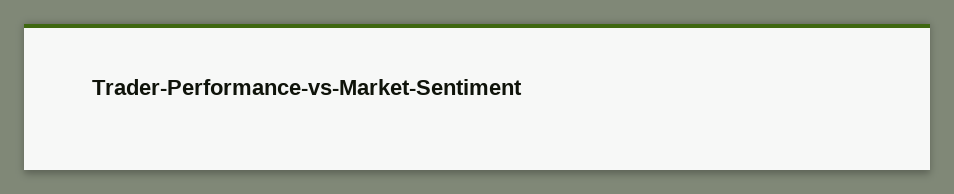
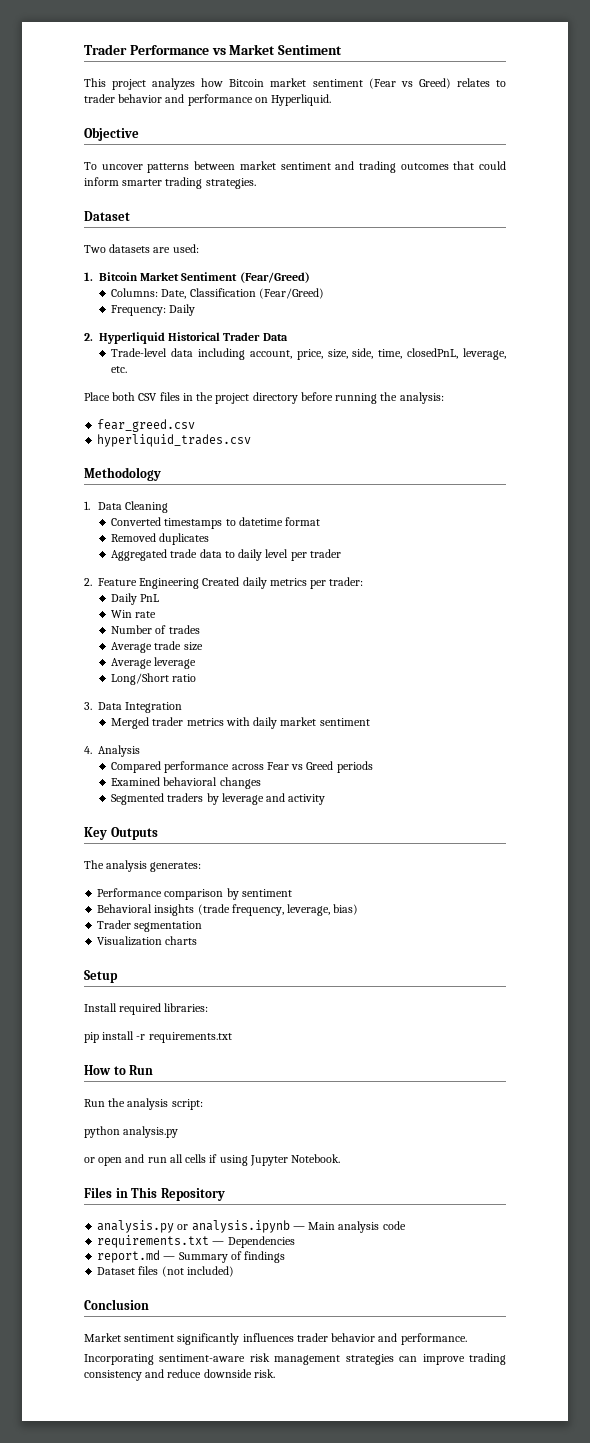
[92,79,522,95] Trader-Performance-vs-Market-Sentiment -> [84,44,343,55] [84,78,506,90] [84,94,332,106] [84,127,139,141] [84,161,506,173] [84,177,256,189] [84,211,130,221] [84,244,199,253] [84,272,310,283] [111,288,324,299] [111,304,196,316] [84,332,288,344] [111,348,506,360] [111,366,128,373] [84,392,444,404] [97,419,196,432] [97,434,252,447] [84,467,161,481] [84,501,169,513] [111,517,321,529] [111,533,210,545] [111,549,341,561] [84,577,364,589] [111,593,160,605] [111,610,157,618] [111,625,200,634] [111,641,203,653] [111,657,197,669] [111,673,197,685] [84,702,183,713] [111,717,370,729] [84,745,140,757] [111,761,373,773] [111,777,261,789] [111,793,326,805] [84,827,158,840] [84,860,202,872] [97,888,292,900] [97,904,359,916] [97,920,203,932] [97,936,198,946] [84,970,118,983] [84,1003,209,1015] [84,1031,232,1043] [84,1065,154,1075] [84,1098,203,1110] [84,1126,179,1138] [84,1154,341,1166] [84,1187,225,1201] [97,1220,406,1233] [97,1235,295,1248] [97,1250,286,1263] [97,1266,234,1277] [84,1299,149,1310] [84,1333,467,1345] [84,1353,507,1365] [84,1369,275,1381] Trader Performance vs Market Sentiment // This project analyzes how Bitcoin market sentiment (Fear vs Greed) relates to trader behavior and performance on Hyperliquid. // Objective // To uncover patterns between market sentiment and trading outcomes that could inform smarter trading strategies. // Dataset // Two datasets are used: // 1. Bitcoin Market Sentiment (Fear/Greed) // Columns: Date, Classification (Fear/Greed) // Frequency: Daily // 2. Hyperliquid Historical Trader Data // Trade-level data including account, price, size, side, time, closedPnL, leverage, etc. // Place both CSV files in the project directory before running the analysis: // fear_greed.csv // hyperliquid_trades.csv // Methodology // 1. Data Cleaning // Converted timestamps to datetime format // Removed duplicates // Aggregated trade data to daily level per trader // 2. Feature Engineering Created daily metrics per trader: // Daily PnL // Win rate // Number of trades // Average trade size // Average leverage // Long/Short ratio // 3. Data Integration // Merged trader metrics with daily market sentiment // 4. Analysis // Compared performance across Fear vs Greed periods // Examined behavioral changes // Segmented traders by leverage and activity // Key Outputs // The analysis generates: // Performance comparison by sentiment // Behavioral insights (trade frequency, leverage, bias) // Trader segmentation // Visualization charts // Setup // Install required libraries: // pip install -r requirements.txt // How to Run // Run the analysis script: // python analysis.py // or open and run all cells if using Jupyter Notebook. // Files in This Repository // analysis.py or analysis.ipynb — Main analysis code // requirements.txt — Dependencies // report.md — Summary of findings // Dataset files (not included) // Conclusion // Market sentiment significantly influences trader behavior and performance. // Incorporating sentiment-aware risk management strategies can improve trading consistency and reduce downside risk.

